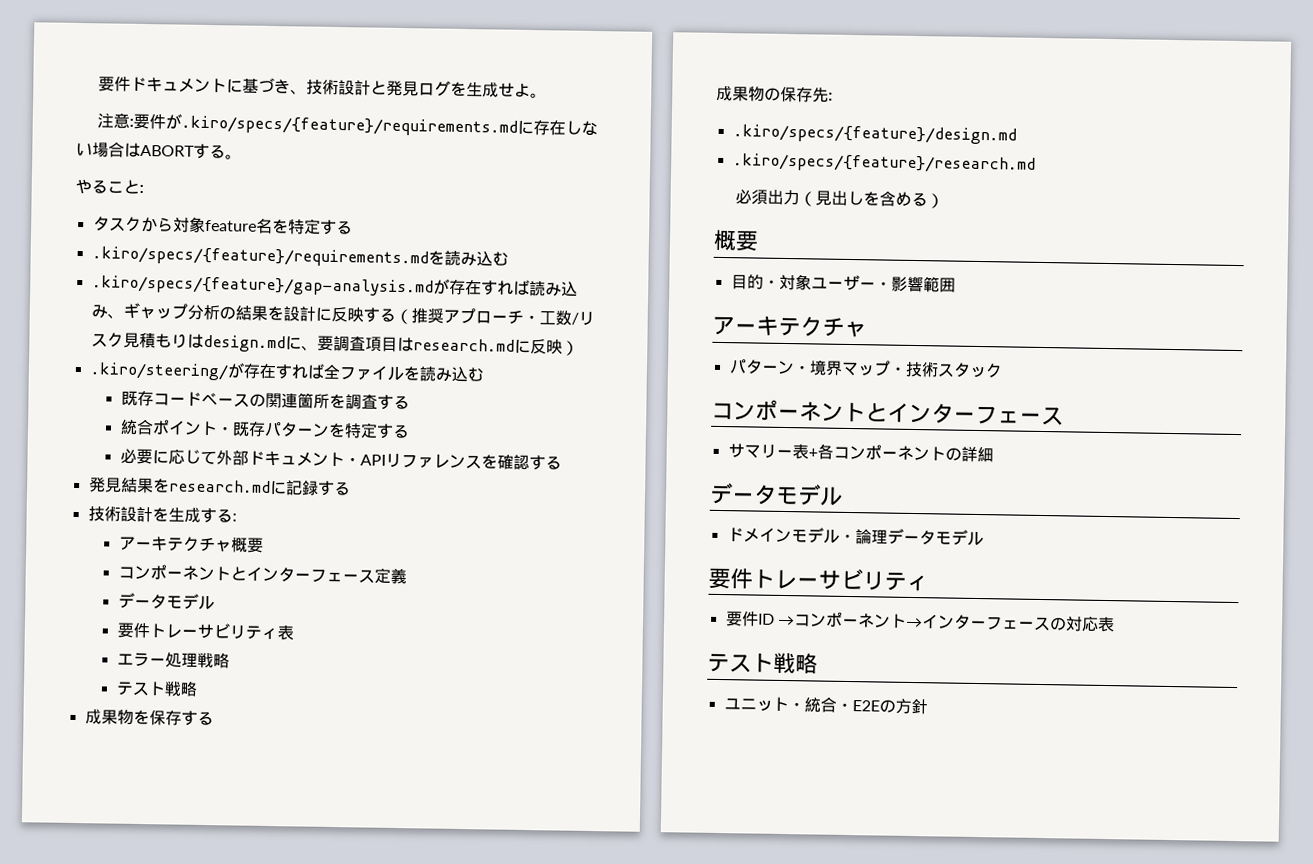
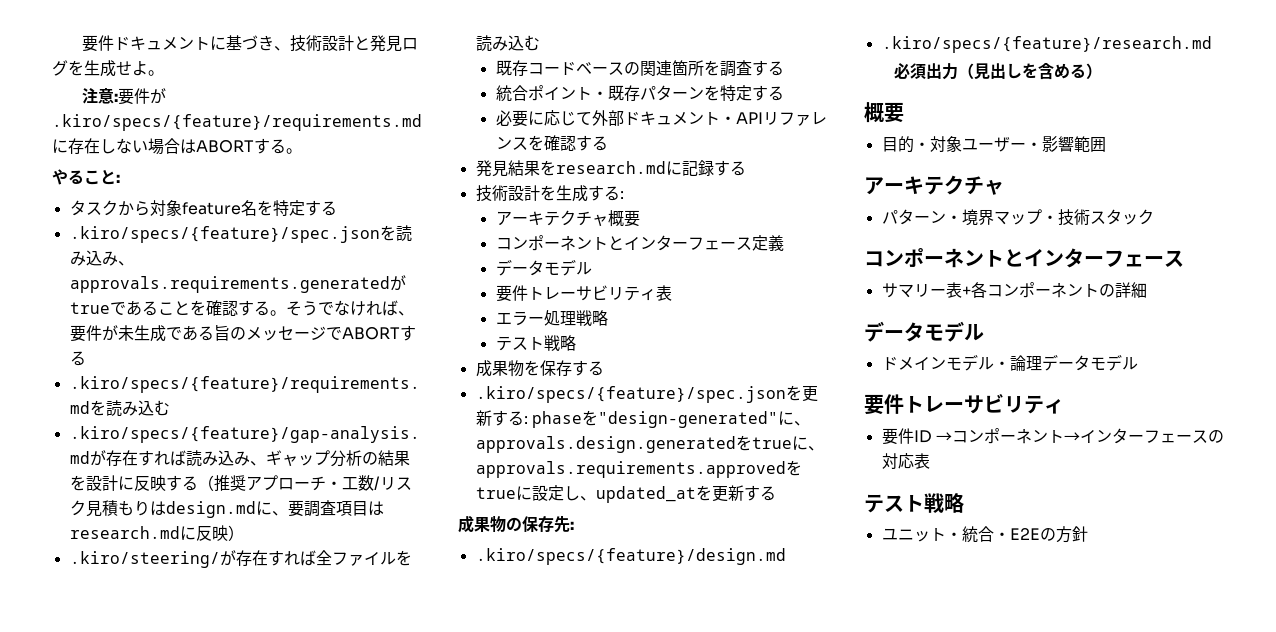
(353, 227) none -> [69,225,412,243] [69,250,134,266] [69,275,406,293] [69,300,414,316] [69,325,416,342] [69,351,86,366] // .kiro/specs/{feature}/spec.jsonを読み込み、approvals.requirements.generatedがtrueであることを確認する。そうでなければ、要件が未生成である旨のメッセージでABORTする
(214, 718) none -> [475,385,818,403] [475,410,810,428] [475,435,824,453] [475,460,802,478] [475,485,776,503] // .kiro/specs/{feature}/spec.jsonを更新する: phaseを"design-generated"に、approvals.design.generatedをtrueに、approvals.requirements.approvedをtrueに設定し、updated_atを更新する

